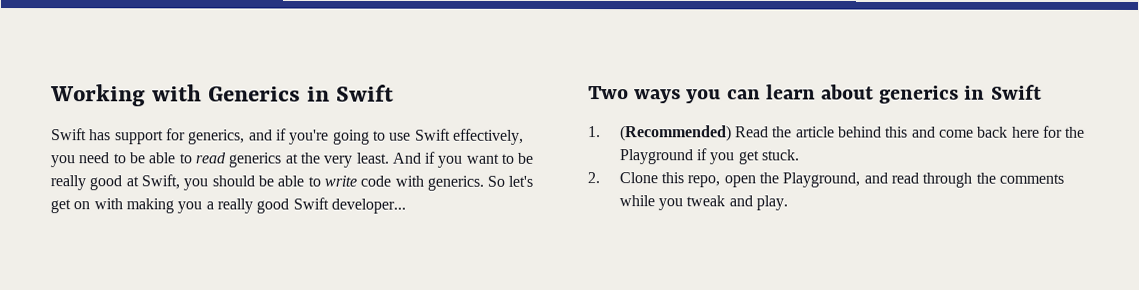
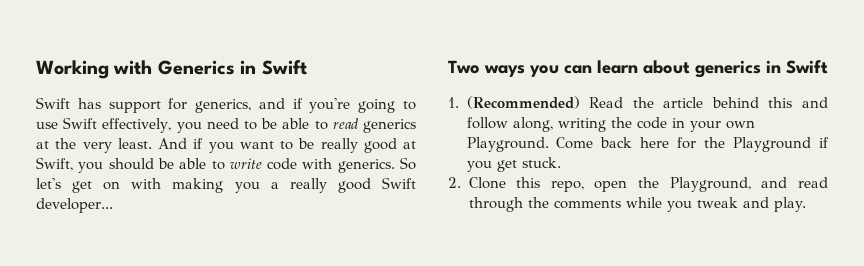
[939,129,975,138] come -> [466,117,755,132] [466,137,594,152] follow along, writing the code in your own Playground. Come

